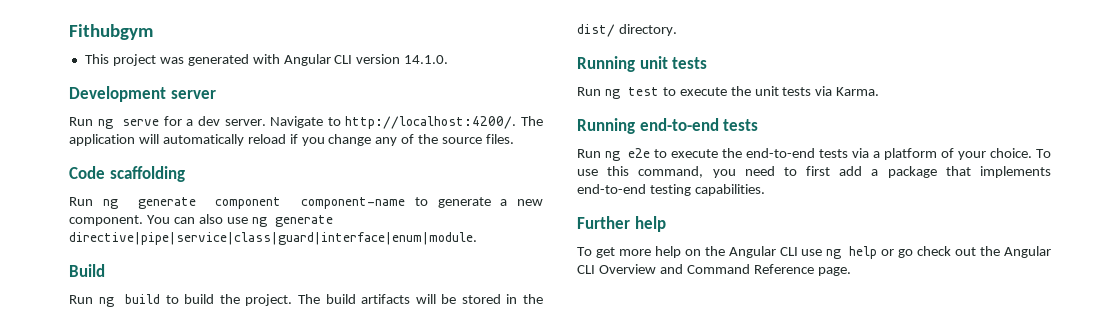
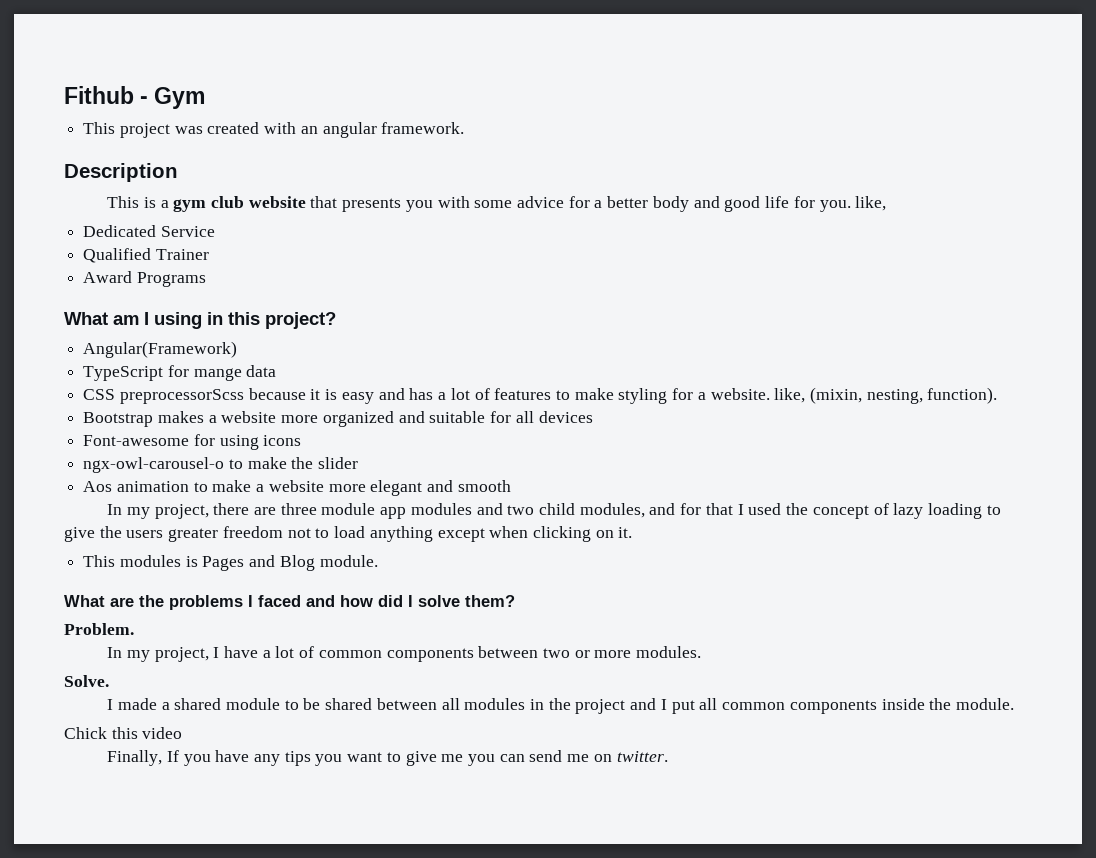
[69,24,153,40] Fithubgym -> [64,86,206,109] Fithub - Gym
[187,54,449,66] [69,86,216,102] [69,116,543,129] [69,134,515,146] [69,166,185,182] [69,197,543,209] [69,214,333,227] [69,232,477,245] [69,264,105,277] [69,294,544,307] [577,24,677,37] [577,56,708,72] [577,86,880,99] [577,118,759,134] [577,148,1051,161] [577,166,1051,178] [577,184,765,196] [577,216,666,232] [577,246,1051,259] [577,264,851,276] generated with Angular CLI version 14.1.0. // Development server // Run ng serve for a dev server. Navigate to http://localhost:4200/. The application will automatically reload if you change any of the source files. // Code scaffolding // Run ng generate component component-name to generate a new component. You can also use ng generate directive|pipe|service|class|guard|interface|enum|module. // Build // Run ng build to build the project. The build artifacts will be stored in the dist/ directory. // Running unit tests // Run ng test to execute the unit tests via Karma. // Running end-to-end tests // Run ng e2e to execute the end-to-end tests via a platform of your choice. To use this command, you need to first add a package that implements end-to-end testing capabilities. // Further help // To get more help on the Angular CLI use ng help or go check out the Angular CLI Overview and Command Reference page. -> [207,122,465,138] [64,163,178,182] [107,196,887,212] [83,225,215,237] [83,248,209,263] [83,271,206,287] [64,312,336,329] [83,341,238,358] [83,365,277,381] [83,387,998,404] [83,411,593,427] [83,434,302,450] [83,457,359,473] [83,480,511,496] [107,503,1001,519] [64,526,633,542] [83,555,378,571] [64,595,515,610] [64,623,134,635] [107,646,702,662] [64,675,109,687] [107,698,1015,714] [64,727,183,739] [107,750,668,766] created with an angular framework. // Description // This is a gym club website that presents you with some advice for a better body and good life for you. like, // Dedicated Service // Qualified Trainer // Award Programs // What am I using in this project? // Angular(Framework) // TypeScript for mange data // CSS preprocessorScss because it is easy and has a lot of features to make styling for a website. like, (mixin, nesting, function). // Bootstrap makes a website more organized and suitable for all devices // Font-awesome for using icons // ngx-owl-carousel-o to make the slider // Aos animation to make a website more elegant and smooth // In my project, there are three module app modules and two child modules, and for that I used the concept of lazy loading to give the users greater freedom not to load anything except when clicking on it. // This modules is Pages and Blog module. // What are the problems I faced and how did I solve them? // Problem. // In my project, I have a lot of common components between two or more modules. // Solve. // I made a shared module to be shared between all modules in the project and I put all common components inside the module. // Chick this video // Finally, If you have any tips you want to give me you can send me on twitter.

